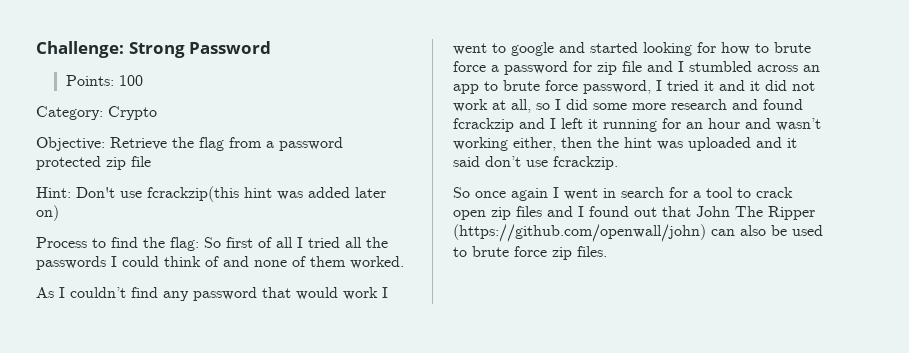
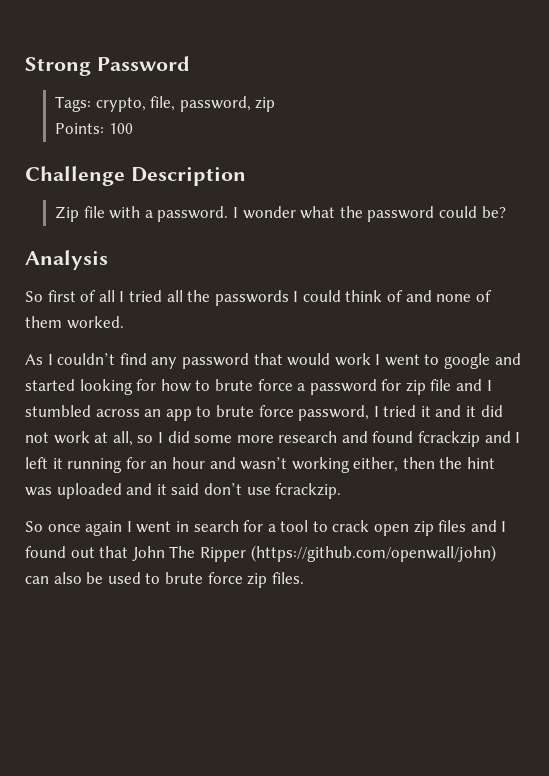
[36,41,124,58] Challenge: -> (25, 66) none
[65,75,143,86] [36,106,157,120] [36,137,343,151] [36,156,151,170] [36,186,386,202] [36,205,59,221] [36,237,199,251] Points: 100 // Category: Crypto // Objective: Retrieve the flag from a password protected zip file // Hint: Don't use fcrackzip(this hint was added later on) // Process to find the flag: -> [55,96,276,112] [55,123,133,134] [25,166,246,186] [55,206,506,222] [25,250,108,270] Tags: crypto, file, password, zip // Points: 100 // Challenge Description // Zip file with a password. I wonder what the password could be? // Analysis //

